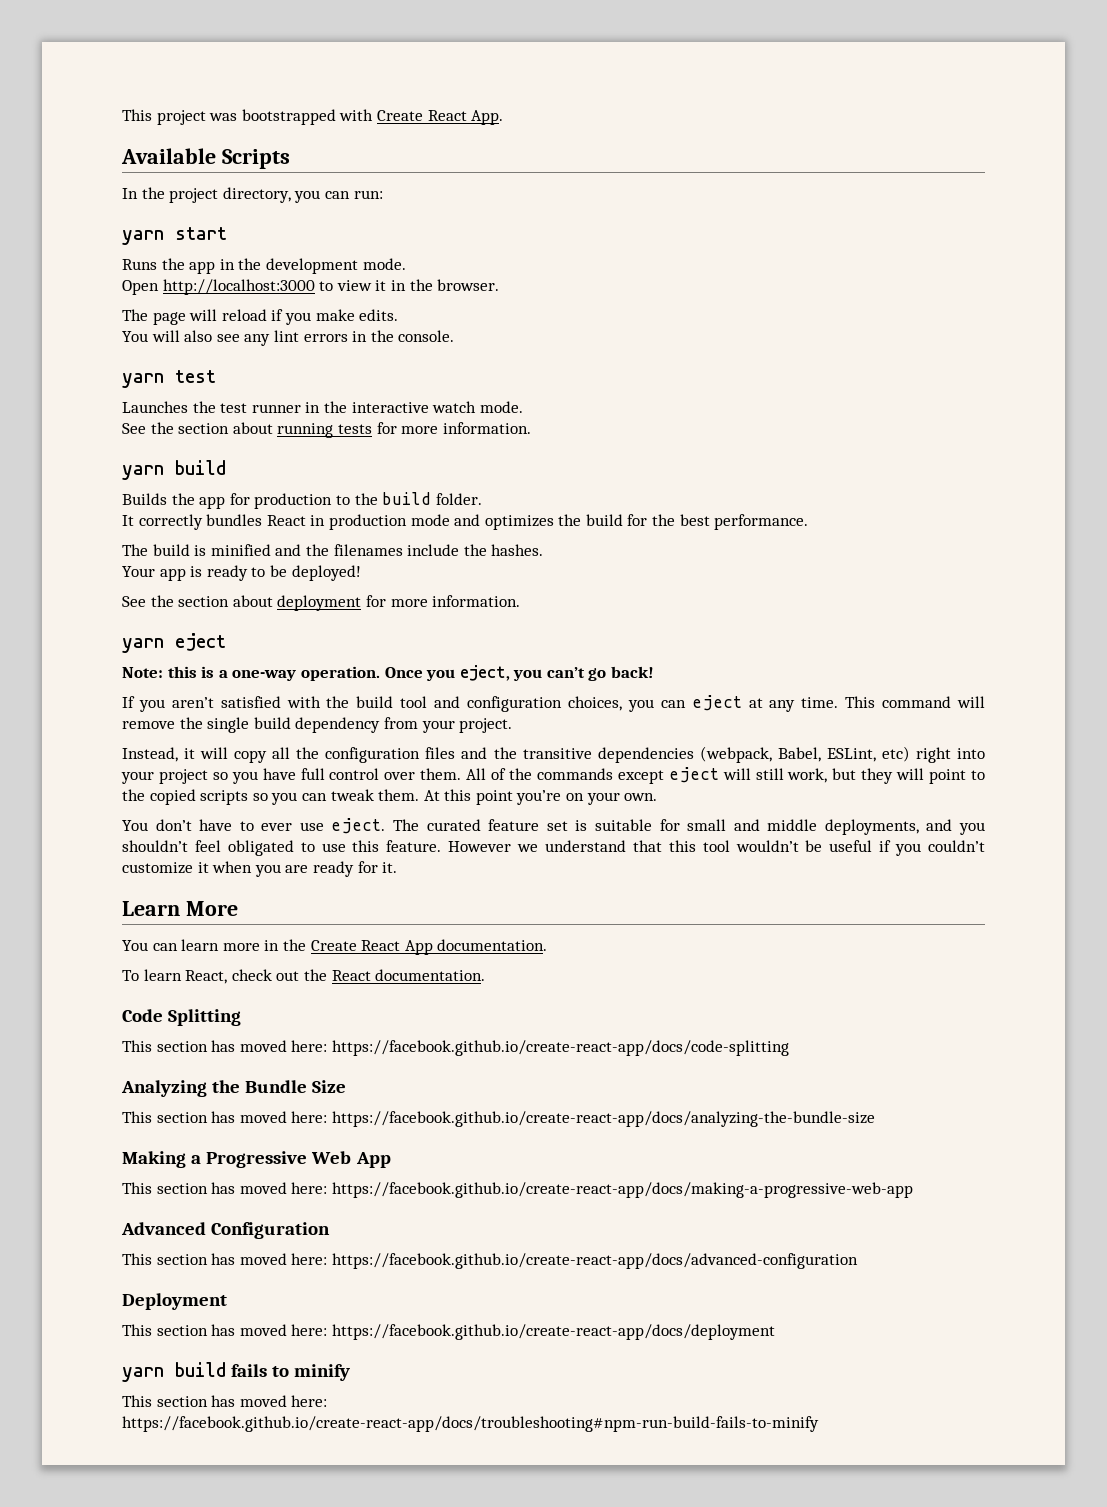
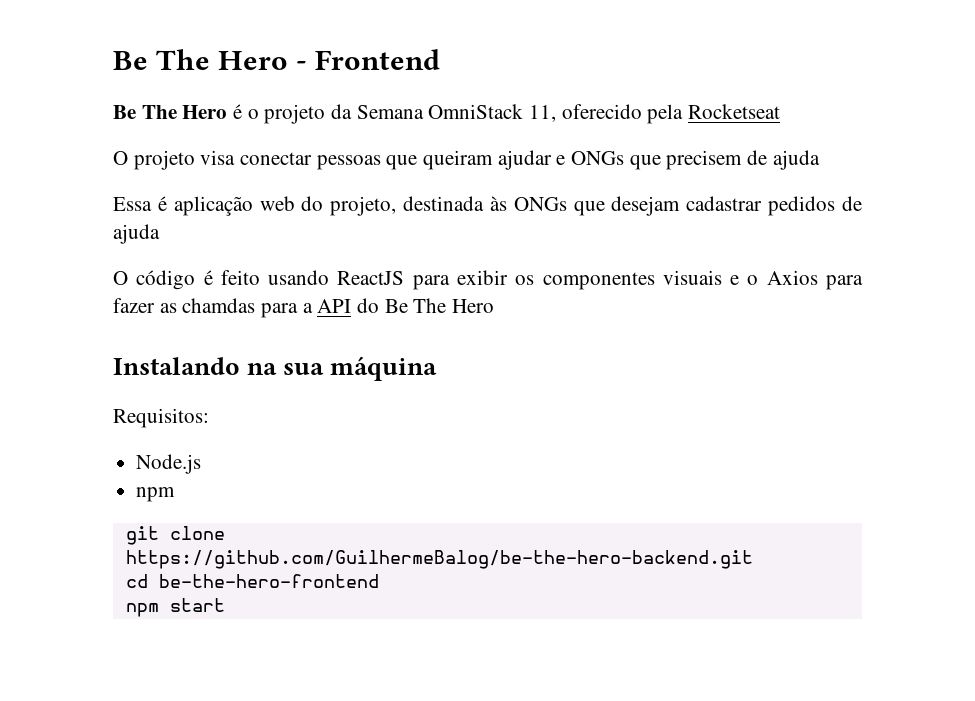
[122,109,504,125] [121,148,290,169] [122,187,383,203] [122,227,227,245] [122,258,406,274] [122,279,500,295] [122,309,399,325] [122,330,455,346] [122,370,216,388] [122,401,523,413] [122,422,531,438] [122,460,226,480] [122,492,482,509] [122,514,809,530] [122,544,544,556] [122,565,361,581] [122,595,521,611] [122,633,226,653] [122,665,655,681] [122,695,986,712] [122,717,513,733] [122,746,985,763] [121,767,985,784] [122,789,658,805] [122,818,985,835] [122,840,986,856] [122,861,398,877] [122,901,238,916] [122,939,548,955] [122,969,486,984] [122,1009,242,1026] [122,1040,789,1056] [121,1080,347,1097] [122,1111,875,1127] [122,1151,391,1168] [122,1182,913,1198] [121,1222,331,1239] [122,1253,858,1269] [122,1293,227,1310] [122,1324,775,1340] [122,1362,351,1382] [122,1395,328,1407] [122,1416,819,1432] This project was bootstrapped with Create React App. // Available Scripts // In the project directory, you can run: // yarn start // Runs the app in the development mode. // Open http://localhost:3000 to view it in the browser. // The page will reload if you make edits. // You will also see any lint errors in the console. // yarn test // Launches the test runner in the interactive watch mode. // See the section about running tests for more information. // yarn build // Builds the app for production to the build folder. // It correctly bundles React in production mode and optimizes the build for the best performance. // The build is minified and the filenames include the hashes. // Your app is ready to be deployed! // See the section about deployment for more information. // yarn eject // Note: this is a one-way operation. Once you eject, you can’t go back! // If you aren’t satisfied with the build tool and configuration choices, you can eject at any time. This command will remove the single build dependency from your project. // Instead, it will copy all the configuration files and the transitive dependencies (webpack, Babel, ESLint, etc) right into your project so you have full control over them. All of the commands except eject will still work, but they will point to the copied scripts so you can tweak them. At this point you’re on your own. // You don’t have to ever use eject. The curated feature set is suitable for small and middle deployments, and you shouldn’t feel obligated to use this feature. However we understand that this tool wouldn’t be useful if you couldn’t customize it when you are ready for it. // Learn More // You can learn more in the Create React App documentation. // To learn React, check out the React documentation. // Code Splitting // This section has moved here: https://facebook.github.io/create-react-app/docs/code-splitting // Analyzing the Bundle Size // This section has moved here: https://facebook.github.io/create-react-app/docs/analyzing-the-bundle-size // Making a Progressive Web App // This section has moved here: https://facebook.github.io/create-react-app/docs/making-a-progressive-web-app // Advanced Configuration // This section has moved here: https://facebook.github.io/create-react-app/docs/advanced-configuration // Deployment // This section has moved here: https://facebook.github.io/create-react-app/docs/deployment // yarn build fails to minify // This section has moved here: https://facebook.github.io/create-react-app/docs/troubleshooting#npm-run-build-fails-to-minify -> [113,49,441,70] [113,104,781,124] [113,150,820,170] [113,196,862,216] [113,224,160,244] [113,270,864,290] [113,298,495,318] [113,356,438,381] [113,408,209,428] [136,454,202,474] [136,487,176,502] [125,526,225,545] [125,550,753,569] [125,574,379,588] [125,598,225,617] Be The Hero - Frontend // Be The Hero é o projeto da Semana OmniStack 11, oferecido pela Rocketseat // O projeto visa conectar pessoas que queiram ajudar e ONGs que precisem de ajuda // Essa é aplicação web do projeto, destinada às ONGs que desejam cadastrar pedidos de ajuda // O código é feito usando ReactJS para exibir os componentes visuais e o Axios para fazer as chamdas para a API do Be The Hero // Instalando na sua máquina // Requisitos: // Node.js // npm // git clone https://github.com/GuilhermeBalog/be-the-hero-backend.git // cd be-the-hero-frontend // npm start

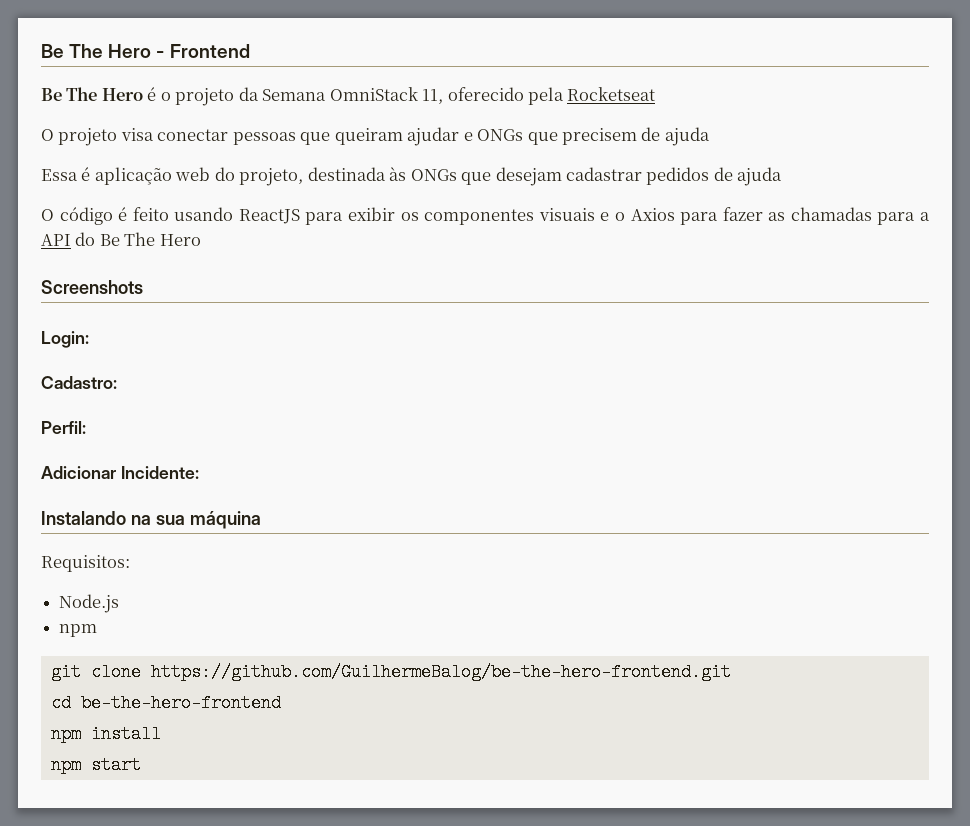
[182,298,256,313] chamdas -> [790,207,872,221] chamadas
(495, 306) none -> [41,280,143,294] [41,331,89,348] [41,376,117,389] [41,421,86,434] [41,466,199,479] // Screenshots // Login: // Cadastro: // Perfil: // Adicionar Incidente:
[125,550,753,569] https://github.com/GuilhermeBalog/be-the-hero-backend.git -> [150,663,731,681] https://github.com/GuilhermeBalog/be-the-hero-frontend.git
(379, 581) none -> [50,725,161,743] // npm install

